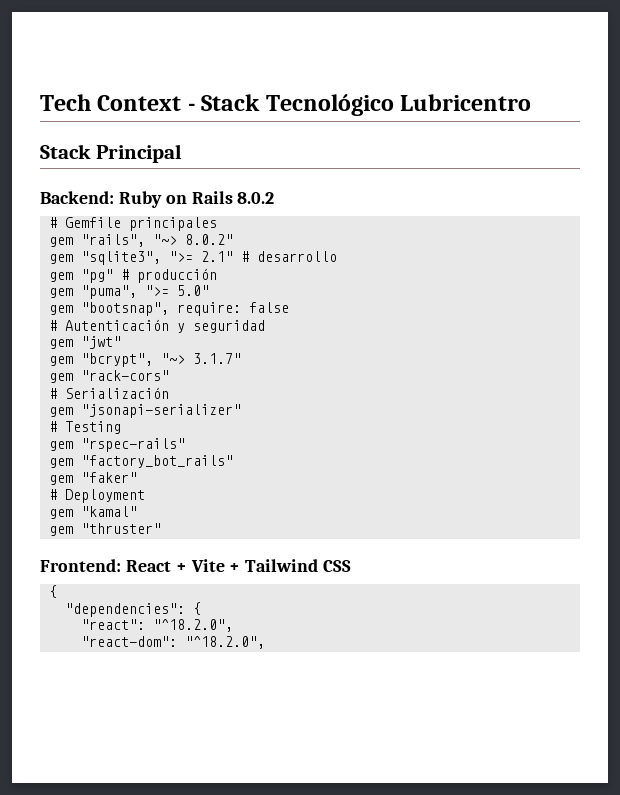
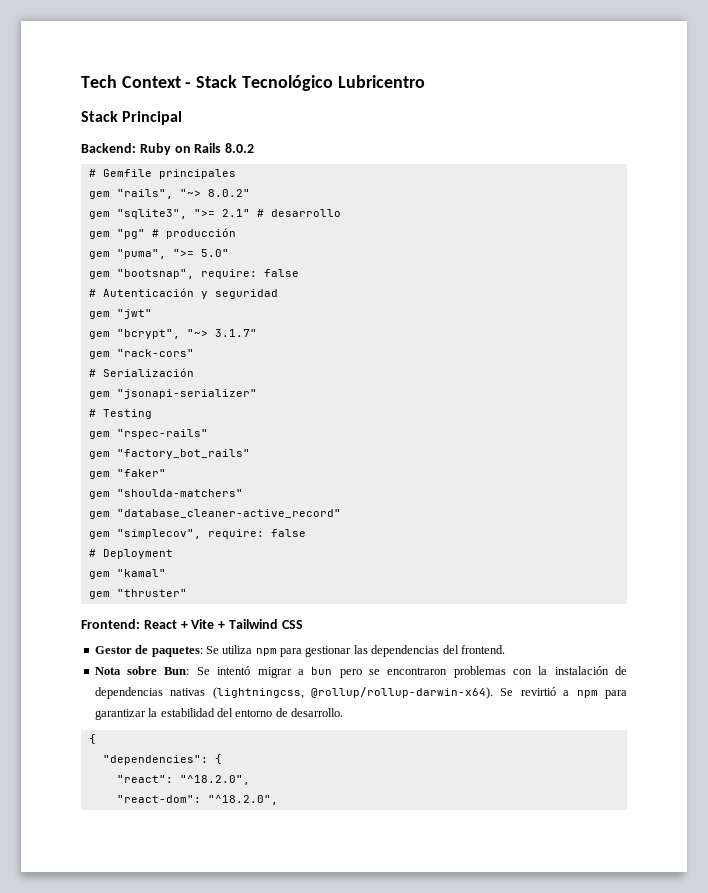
(138, 477) none -> [88,489,243,499] [88,509,341,519] [88,529,306,539] // gem "shoulda-matchers" // gem "database_cleaner-active_record" // gem "simplecov", require: false
(352, 566) none -> [94,645,505,657] [94,666,628,678] [94,687,627,699] [94,708,343,720] // Gestor de paquetes: Se utiliza npm para gestionar las dependencias del frontend. // Nota sobre Bun: Se intentó migrar a bun pero se encontraron problemas con la instalación de dependencias nativas (lightningcss, @rollup/rollup-darwin-x64). Se revirtió a npm para garantizar la estabilidad del entorno de desarrollo.

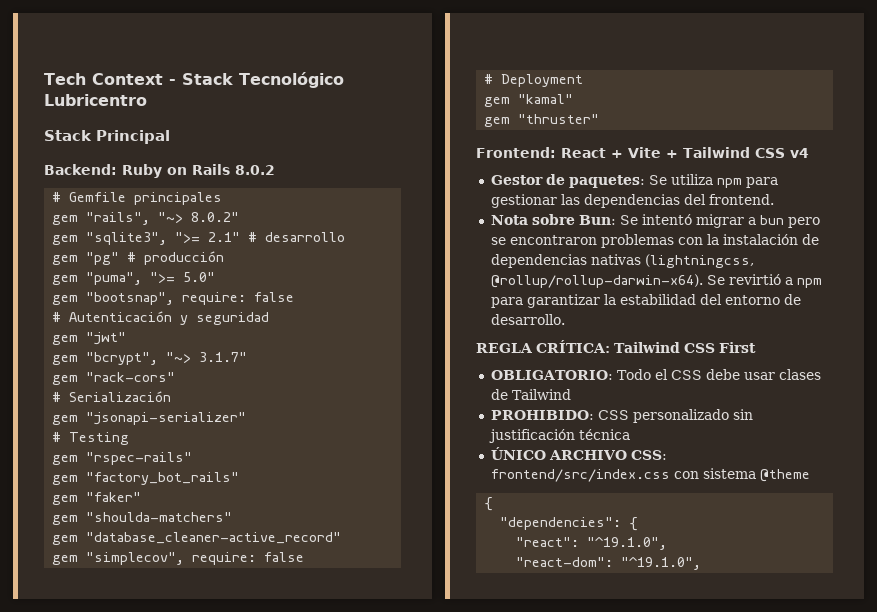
(303, 624) none -> [789,148,809,158] v4
(343, 712) none -> [476,340,756,353] [490,369,821,380] [490,389,571,400] [490,409,753,423] [488,429,630,443] [490,447,667,460] [490,468,810,482] // REGLA CRÍTICA: Tailwind CSS First // OBLIGATORIO: Todo el CSS debe usar clases de Tailwind // PROHIBIDO: CSS personalizado sin justificación técnica // ÚNICO ARCHIVO CSS: frontend/src/index.css con sistema @theme
[179,775,250,785] "^18.2.0", -> [587,537,668,550] "^19.1.0",
[207,795,278,805] "^18.2.0", -> [621,557,702,570] "^19.1.0",

